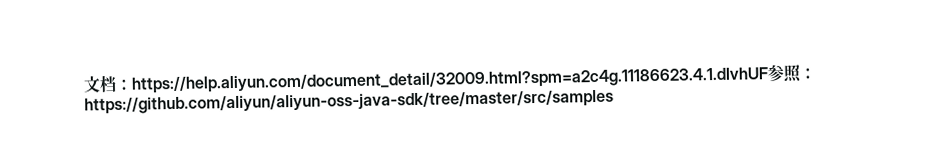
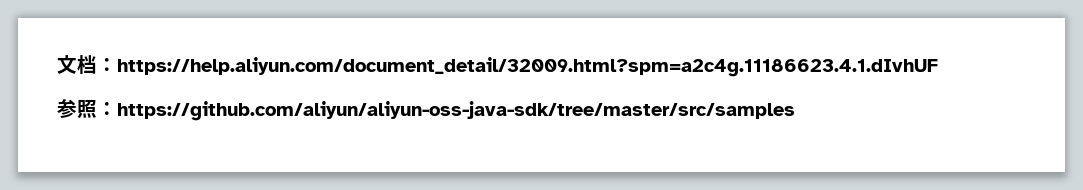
(769, 80) none -> (938, 67) //

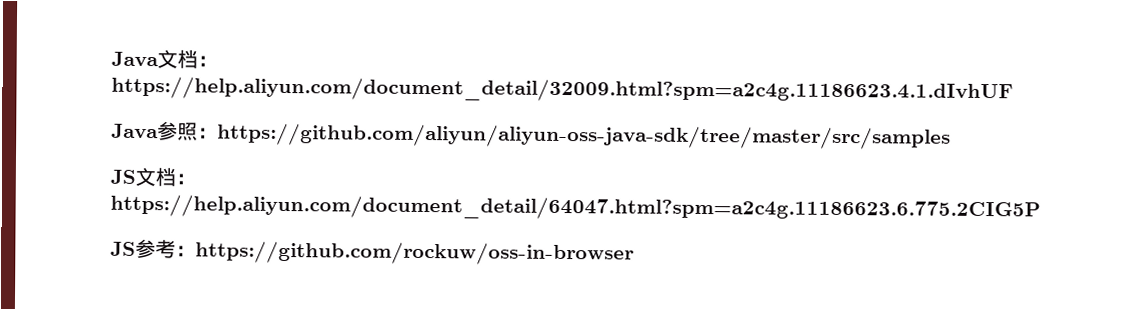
(57, 64) none -> [111,51,159,67] Java
(938, 67) none -> [111,123,159,139] Java
(795, 111) none -> [110,166,196,187] [110,194,1041,223] [110,238,634,266] // JS文档：https://help.aliyun.com/document_detail/64047.html?spm=a2c4g.11186623.6.775.2CIG5P // JS参考：https://github.com/rockuw/oss-in-browser

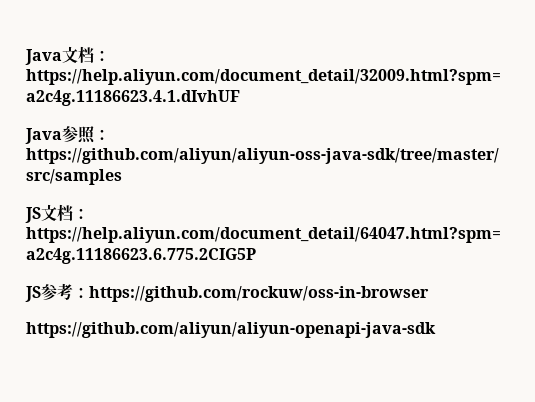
(634, 253) none -> [26,322,436,338] // https://github.com/aliyun/aliyun-openapi-java-sdk

